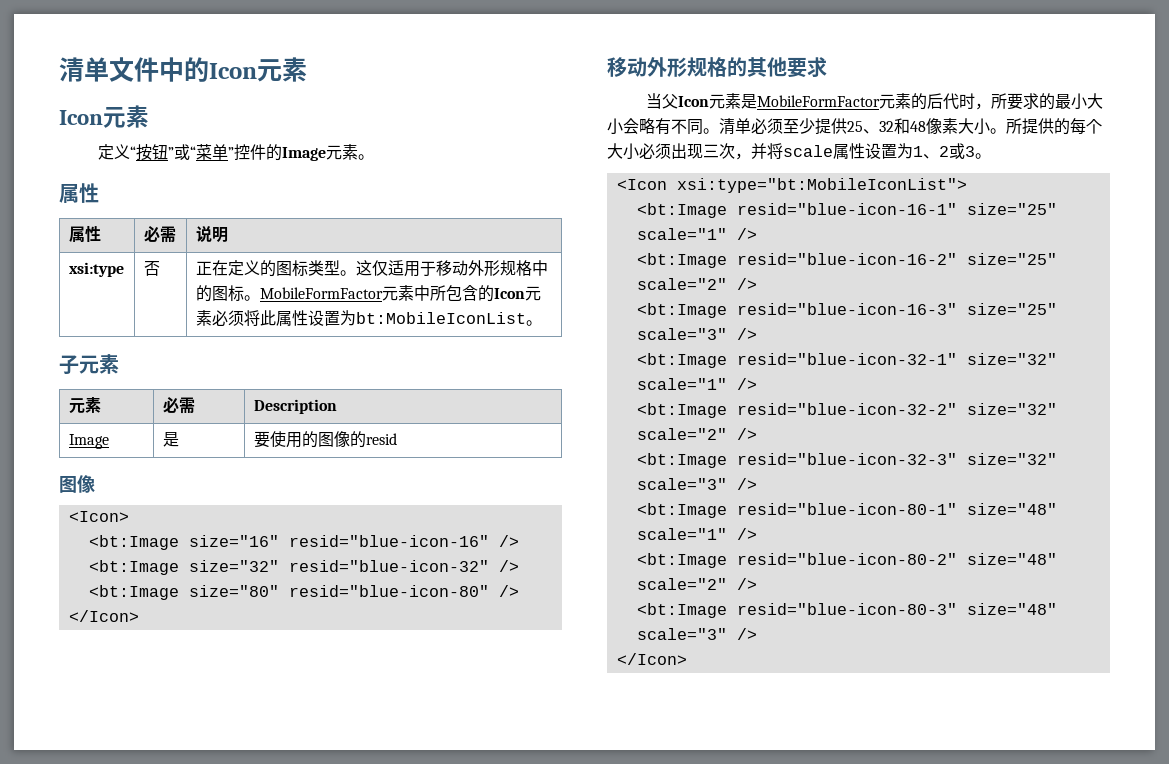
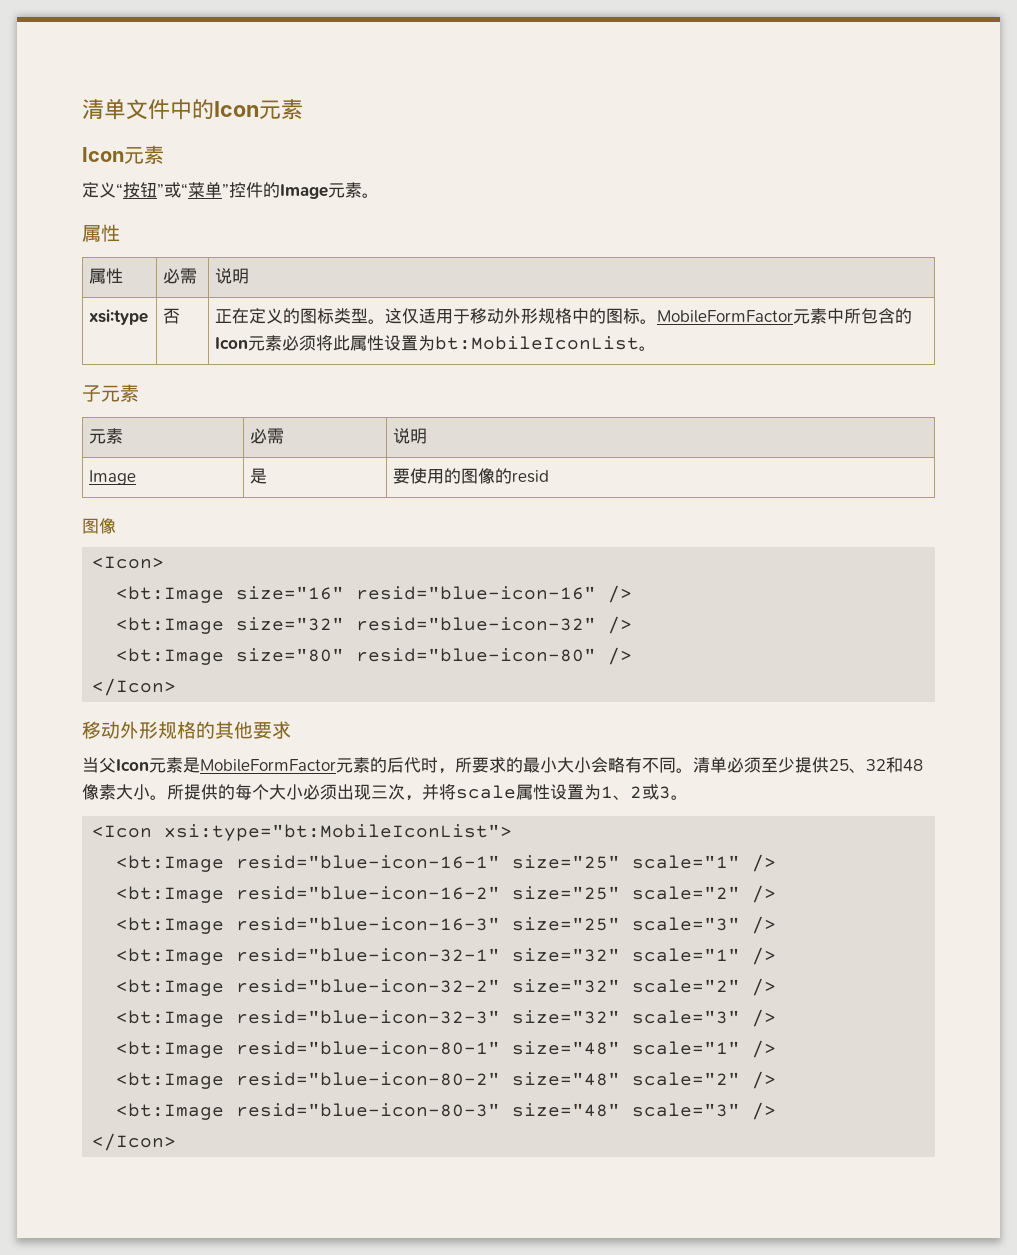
[253,399,337,414] Description -> [393,428,428,444] 说明

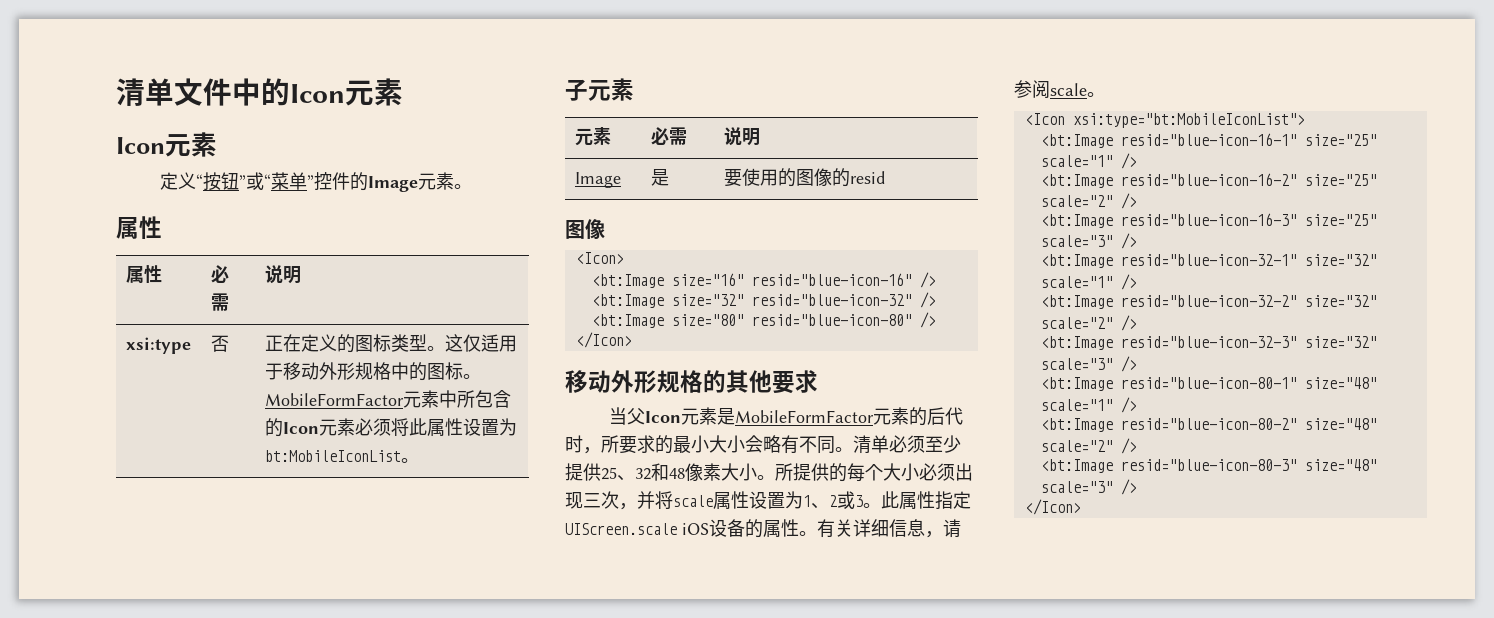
(688, 797) none -> [881,491,971,510] [565,519,961,538] [1014,80,1105,98] 此属性指定UIScreen.scale iOS设备的属性。有关详细信息，请参阅scale。

